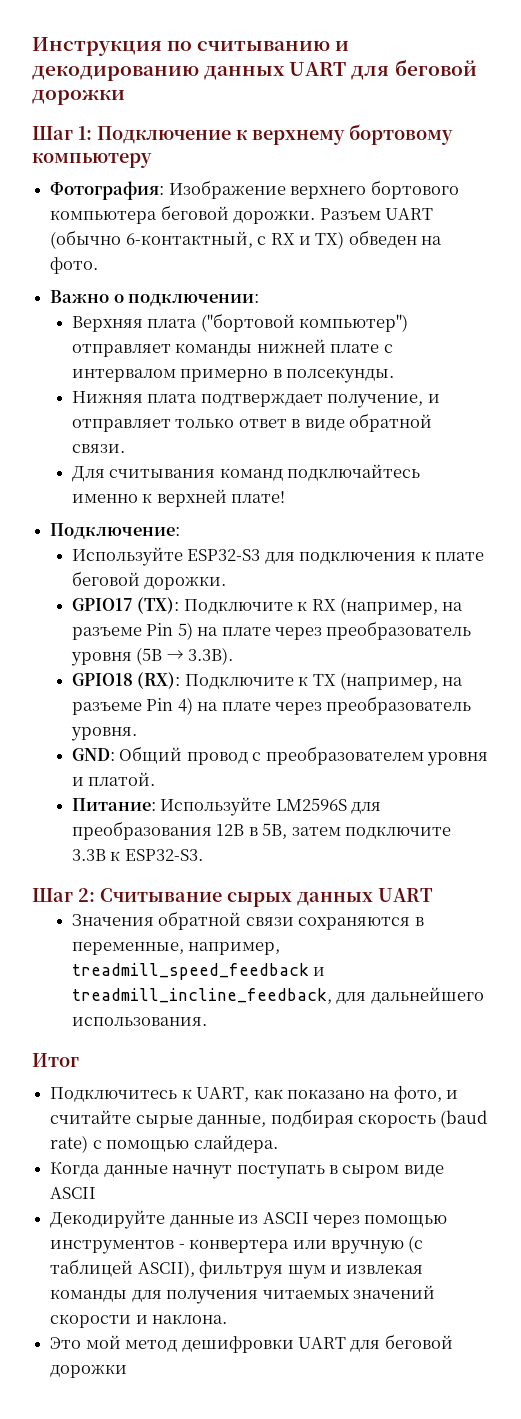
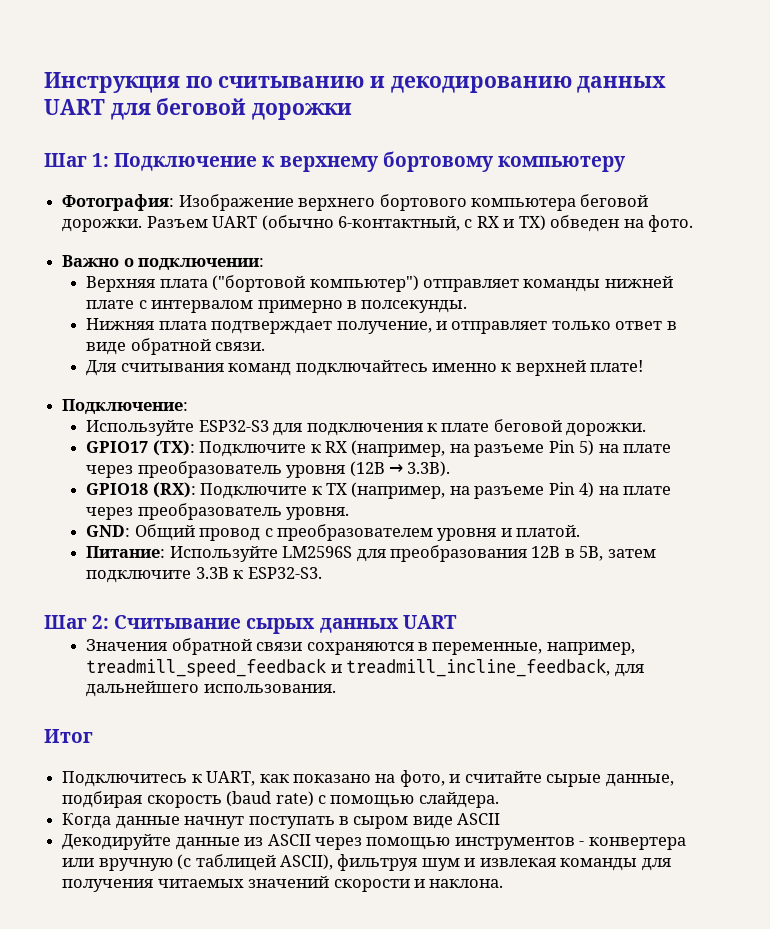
[136,647,163,665] (5В -> [349,461,385,477] (12В
[50,1334,453,1353] [50,1364,128,1378] // Это мой метод дешифровки UART для беговой дорожки -> (504, 883) none

